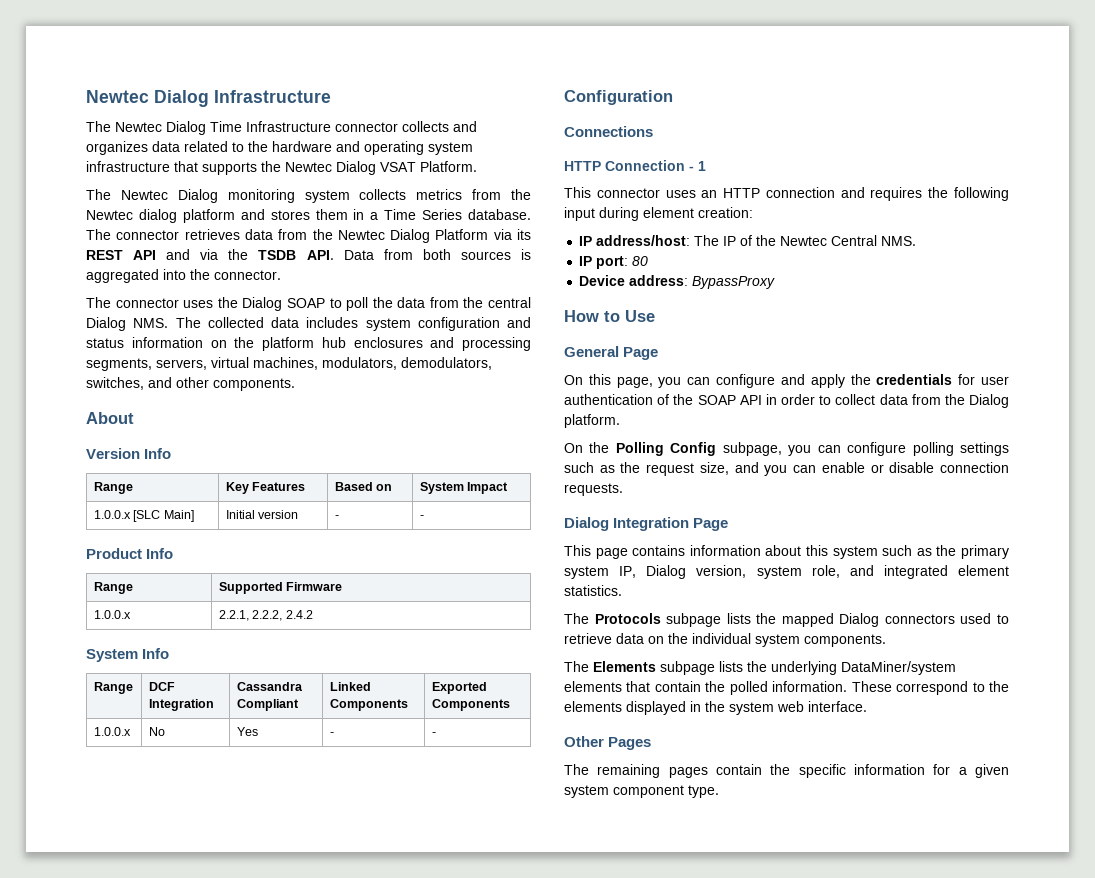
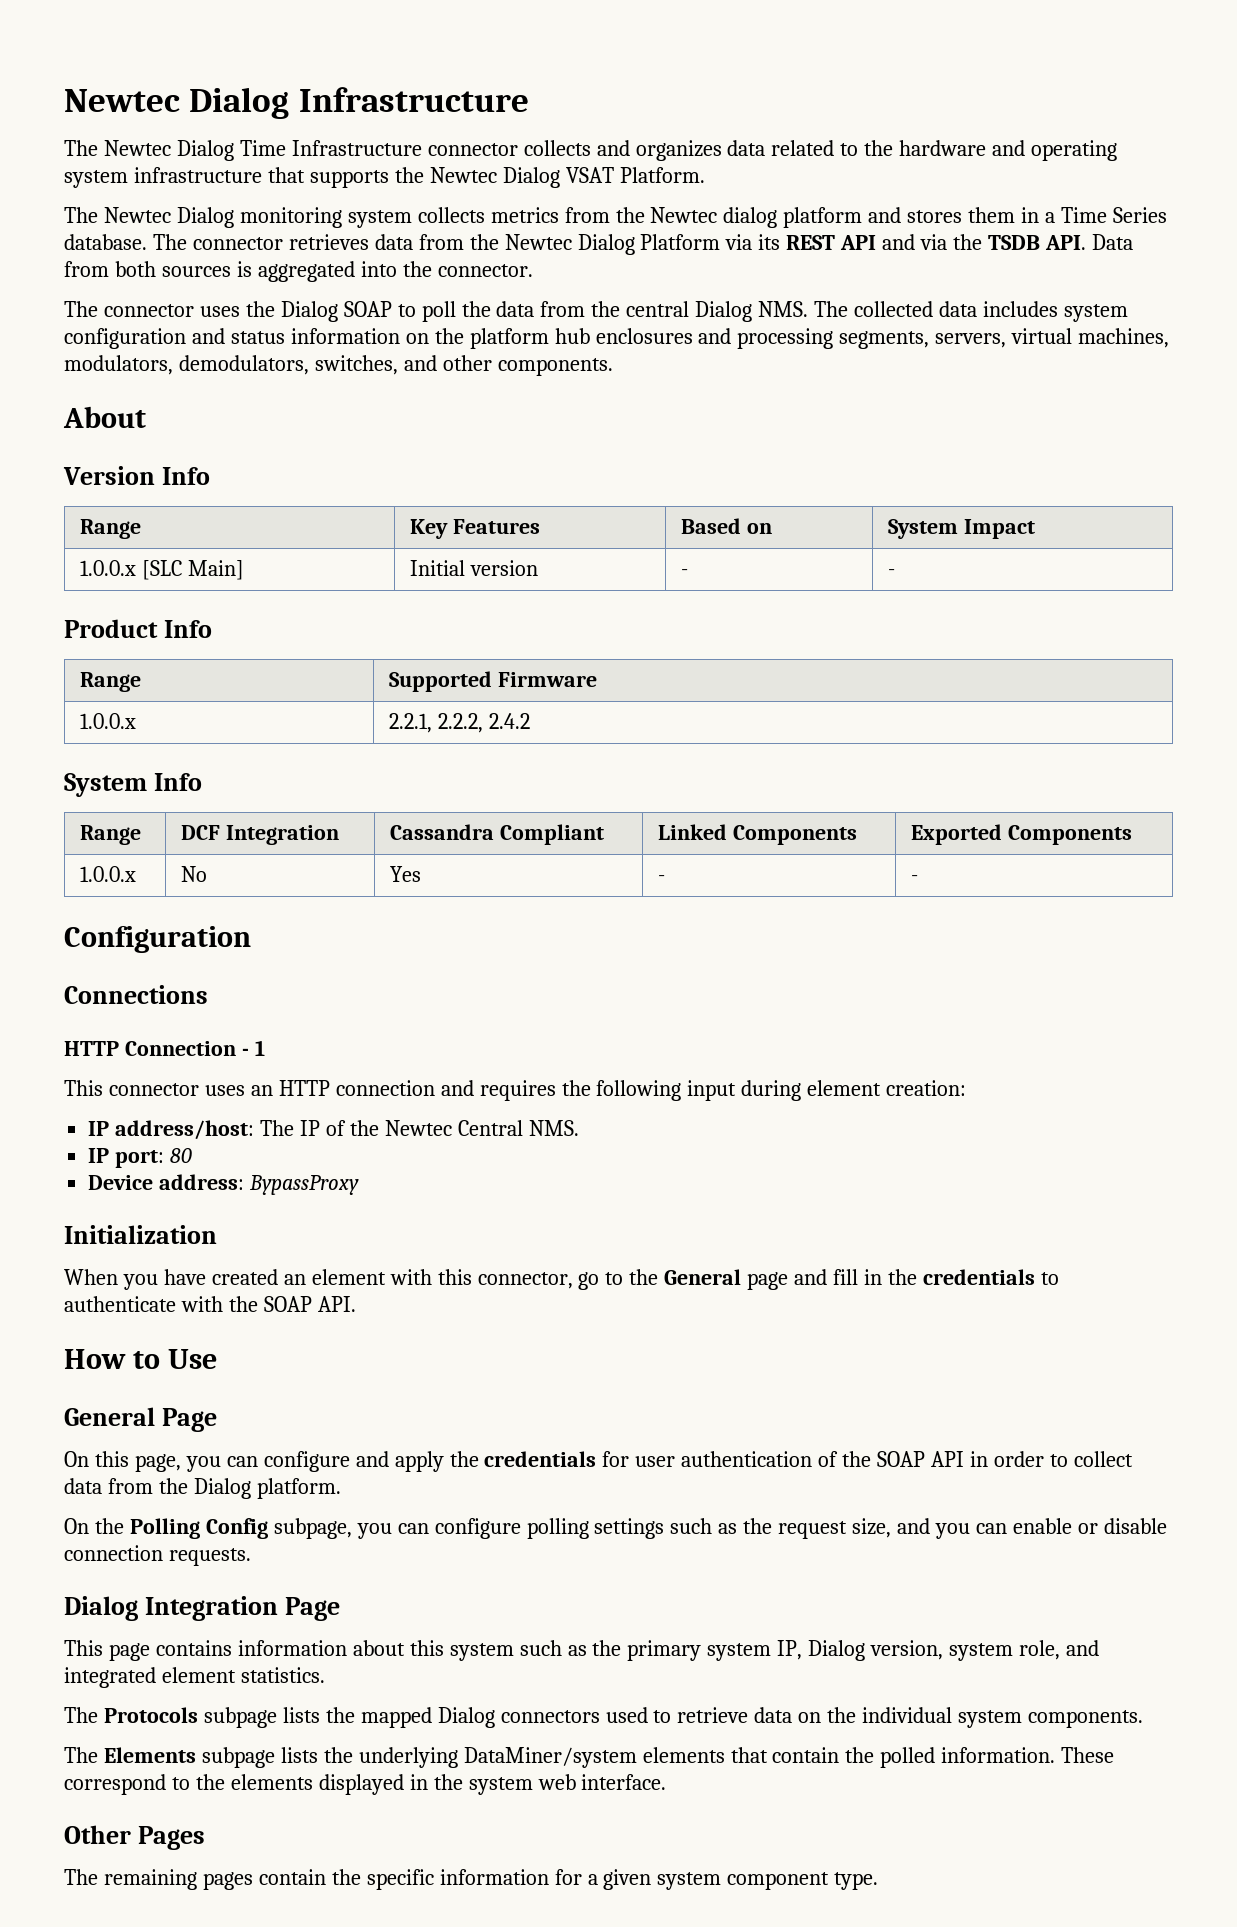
(776, 282) none -> [64,1225,217,1244] [64,1269,1059,1290] [64,1296,356,1312] // Initialization // When you have created an element with this connector, go to the General page and fill in the credentials to authenticate with the SOAP API.

